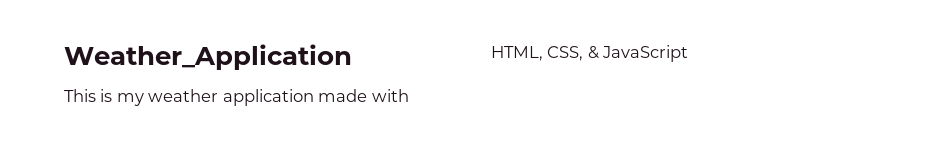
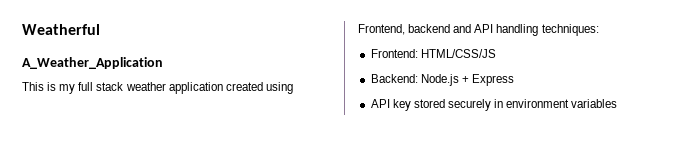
[64,44,352,70] Weather_Application -> [22,24,100,35] [22,57,163,69] Weatherful // A_Weather_Application
[148,89,409,106] [491,45,689,62] weather application made with HTML, CSS, & JavaScript -> [78,82,293,94] [358,24,599,36] [370,49,496,58] [370,74,514,86] [370,99,618,111] full stack weather application created using Frontend, backend and API handling techniques: // Frontend: HTML/CSS/JS // Backend: Node.js + Express // API key stored securely in environment variables

